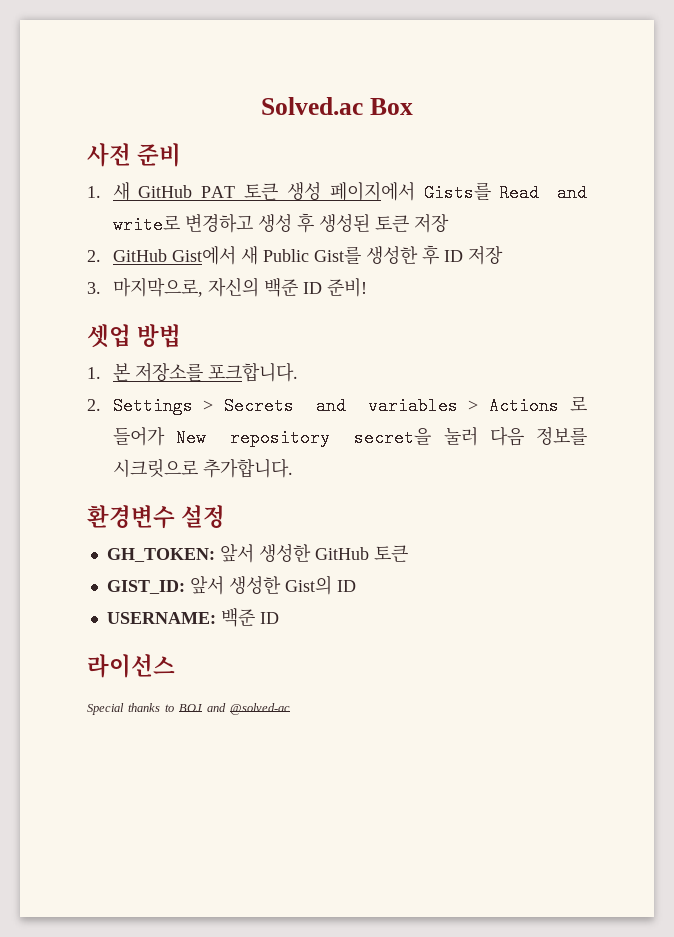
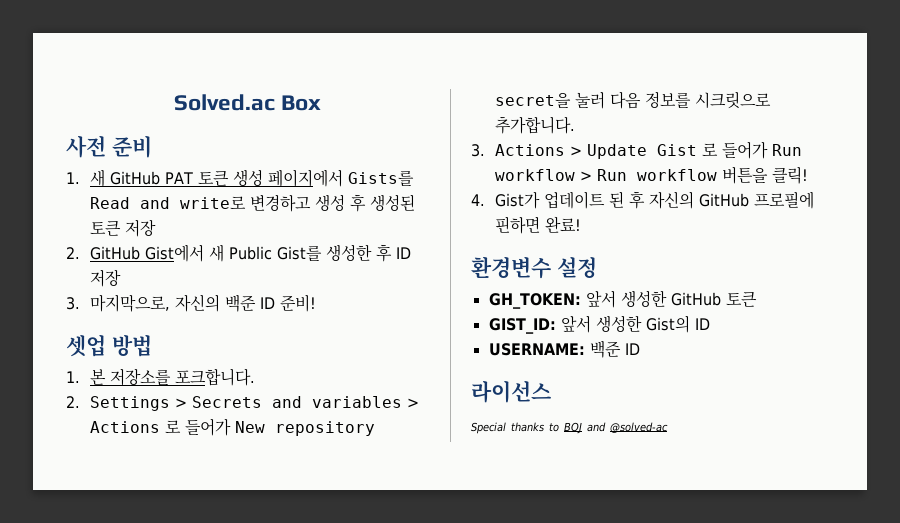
(293, 468) none -> [471,141,803,159] [495,166,809,184] [471,191,815,209] [495,216,582,234] // 3. Actions > Update Gist 로 들어가 Run workflow > Run workflow 버튼을 클릭! // 4. Gist가 업데이트 된 후 자신의 GitHub 프로필에 핀하면 완료!

